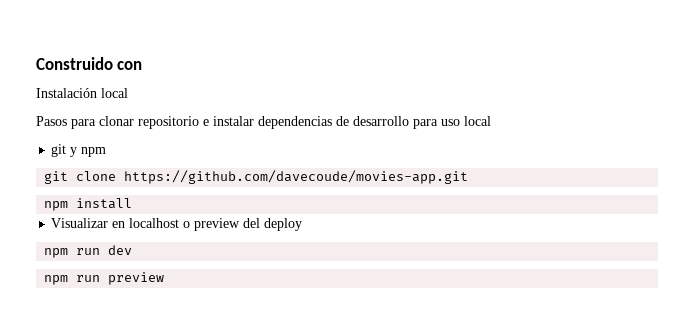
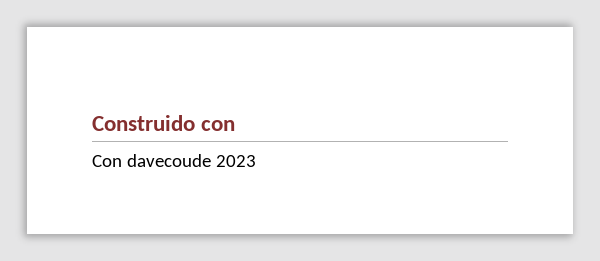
[36,88,128,98] [36,116,491,129] [51,144,107,157] [44,170,469,184] [44,198,133,211] [51,218,303,231] [44,245,133,258] [44,272,165,285] Instalación local // Pasos para clonar repositorio e instalar dependencias de desarrollo para uso local // git y npm // git clone https://github.com/davecoude/movies-app.git // npm install // Visualizar en localhost o preview del deploy // npm run dev // npm run preview -> [92,154,256,167] Con davecoude 2023

